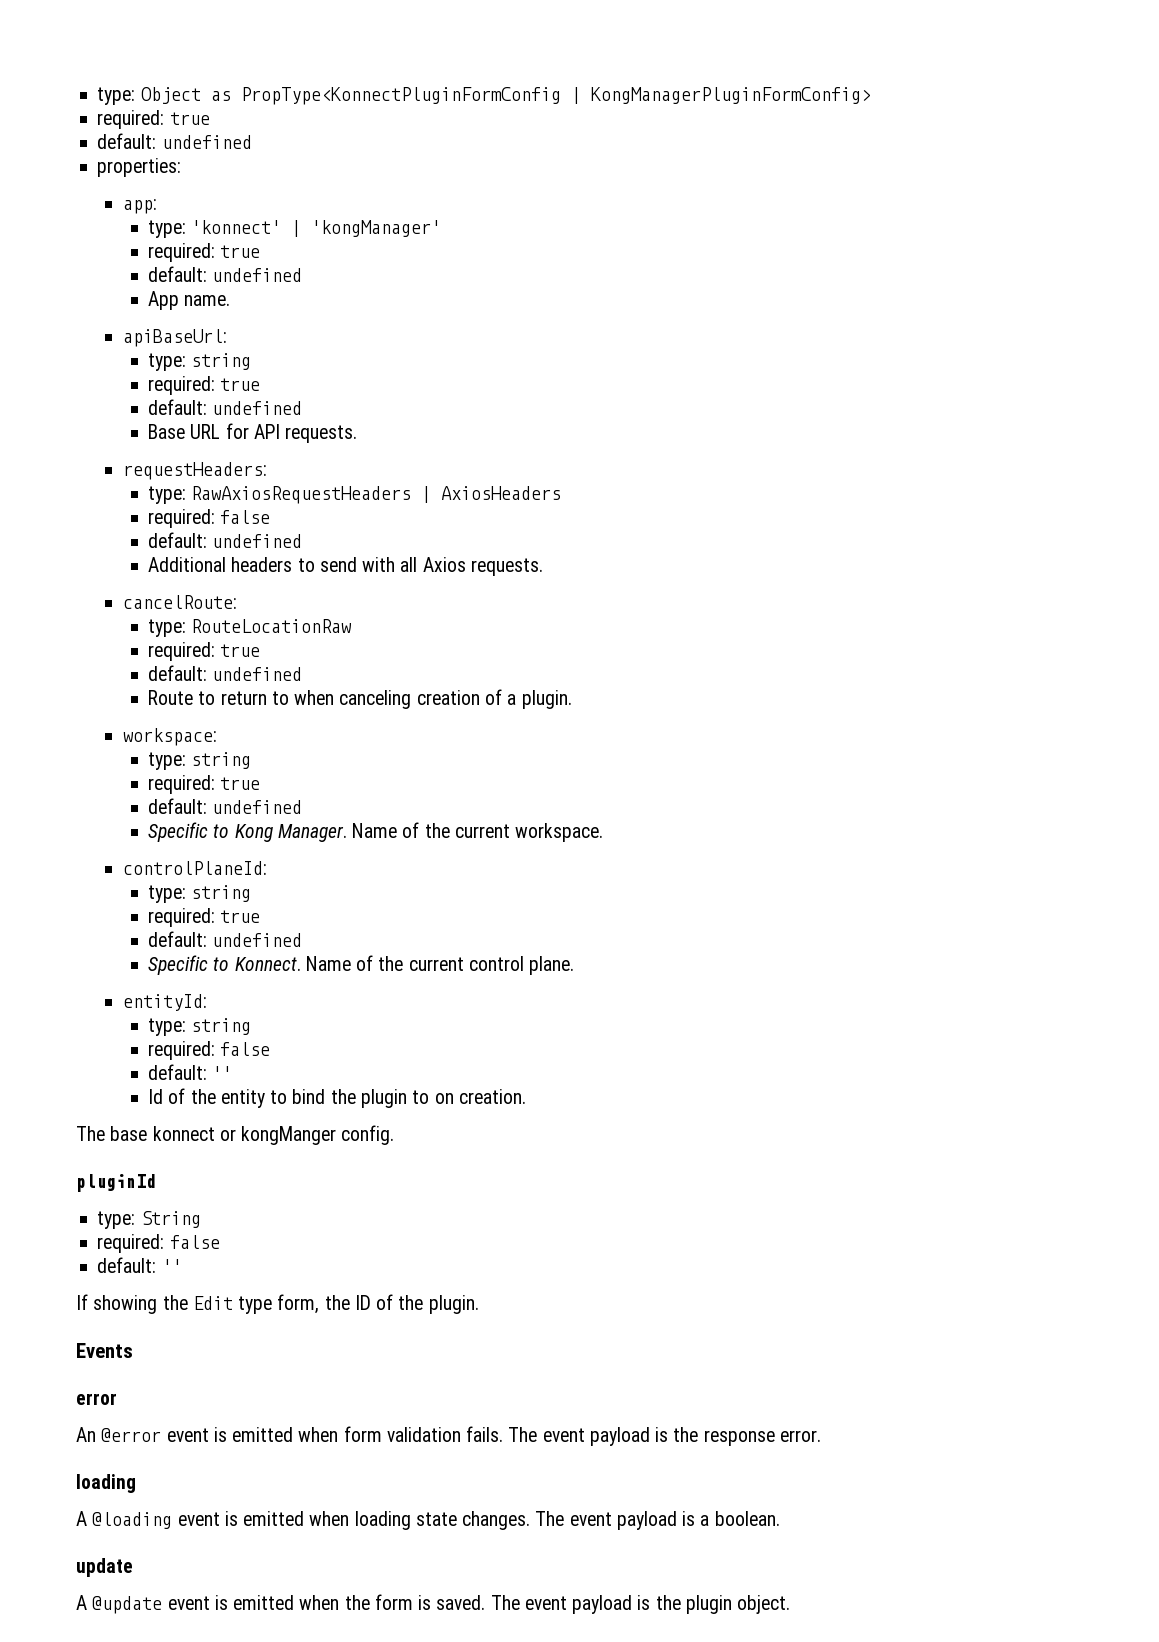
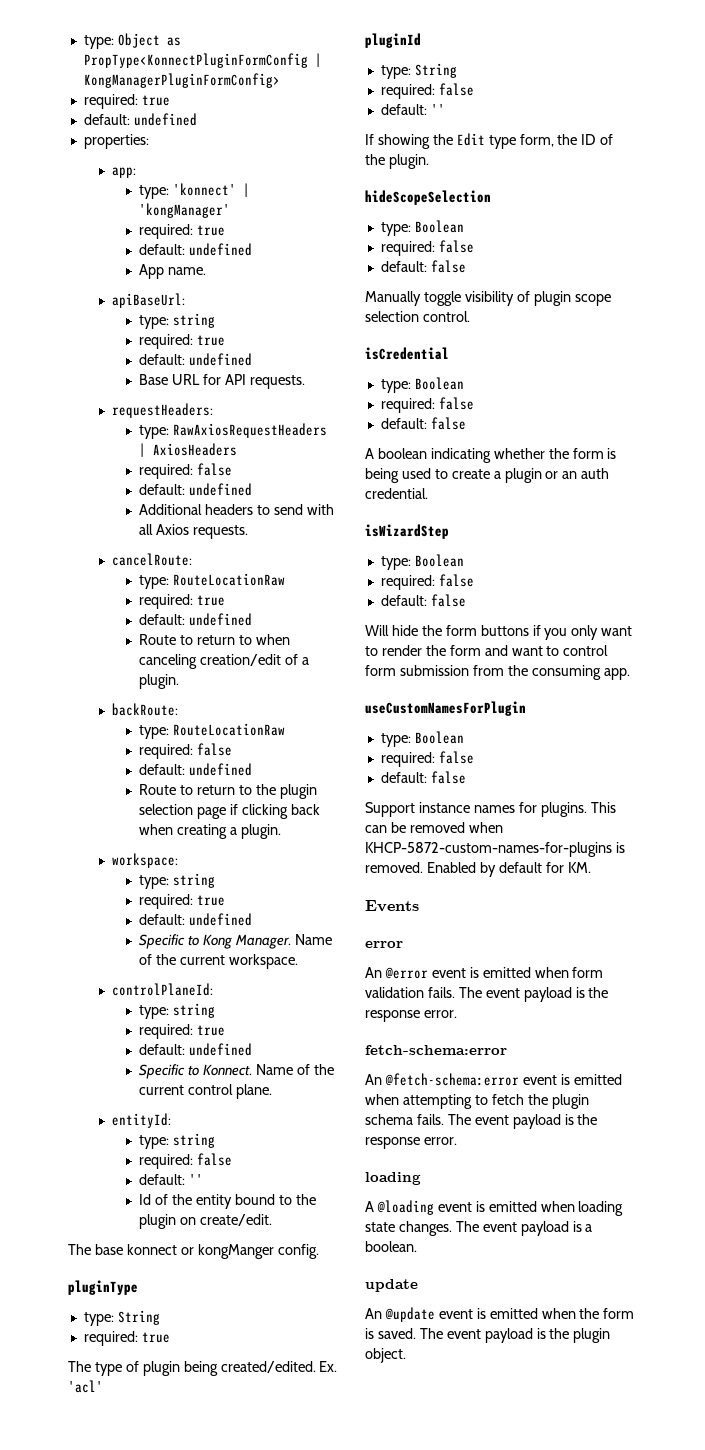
[416,690,480,705] creation -> [200,654,282,666] creation/edit
(572, 699) none -> [111,703,178,716] [139,723,286,739] [139,743,233,759] [139,763,253,776] [139,784,317,799] [139,804,321,819] [139,824,282,839] // backRoute: // type: RouteLocationRaw // required: false // default: undefined // Route to return to the plugin selection page if clicking back when creating a plugin.
[270,1089,526,1108] to bind the plugin to on creation. -> [235,1194,316,1205] [139,1214,273,1229] bound to the plugin on create/edit.
(395, 1135) none -> [68,1280,138,1295] [83,1310,160,1326] [83,1331,170,1346] [68,1361,338,1376] [68,1380,103,1393] // pluginType // type: String // required: true // The type of plugin being created/edited. Ex. 'acl'
(479, 1304) none -> [365,190,491,205] [380,220,464,236] [380,240,474,256] [380,260,466,273] [365,291,611,306] [365,311,470,322] [365,347,449,360] [380,377,464,393] [380,397,474,413] [380,417,466,430] [365,448,617,463] [365,468,610,483] [365,488,428,499] [365,524,449,539] [380,554,464,570] [380,574,474,590] [380,594,466,607] [365,625,633,640] [365,645,609,656] [365,665,630,680] [365,701,526,716] [380,731,464,747] [380,751,474,767] [380,771,466,784] [365,802,616,817] [365,822,503,833] [365,842,625,857] [365,862,591,877] // hideScopeSelection // type: Boolean // required: false // default: false // Manually toggle visibility of plugin scope selection control. // isCredential // type: Boolean // required: false // default: false // A boolean indicating whether the form is being used to create a plugin or an auth credential. // isWizardStep // type: Boolean // required: false // default: false // Will hide the form buttons if you only want to render the form and want to control form submission from the consuming app. // useCustomNamesForPlugin // type: Boolean // required: false // default: false // Support instance names for plugins. This can be removed when KHCP-5872-custom-names-for-plugins is removed. Enabled by default for KM.
(821, 1436) none -> [365,1045,507,1055] [365,1073,622,1086] [365,1094,589,1109] [365,1114,598,1129] [365,1137,457,1149] // fetch-schema:error // An @fetch-schema:error event is emitted when attempting to fetch the plugin schema fails. The event payload is the response error.
[76,1595,87,1610] A -> [365,1308,382,1319] An

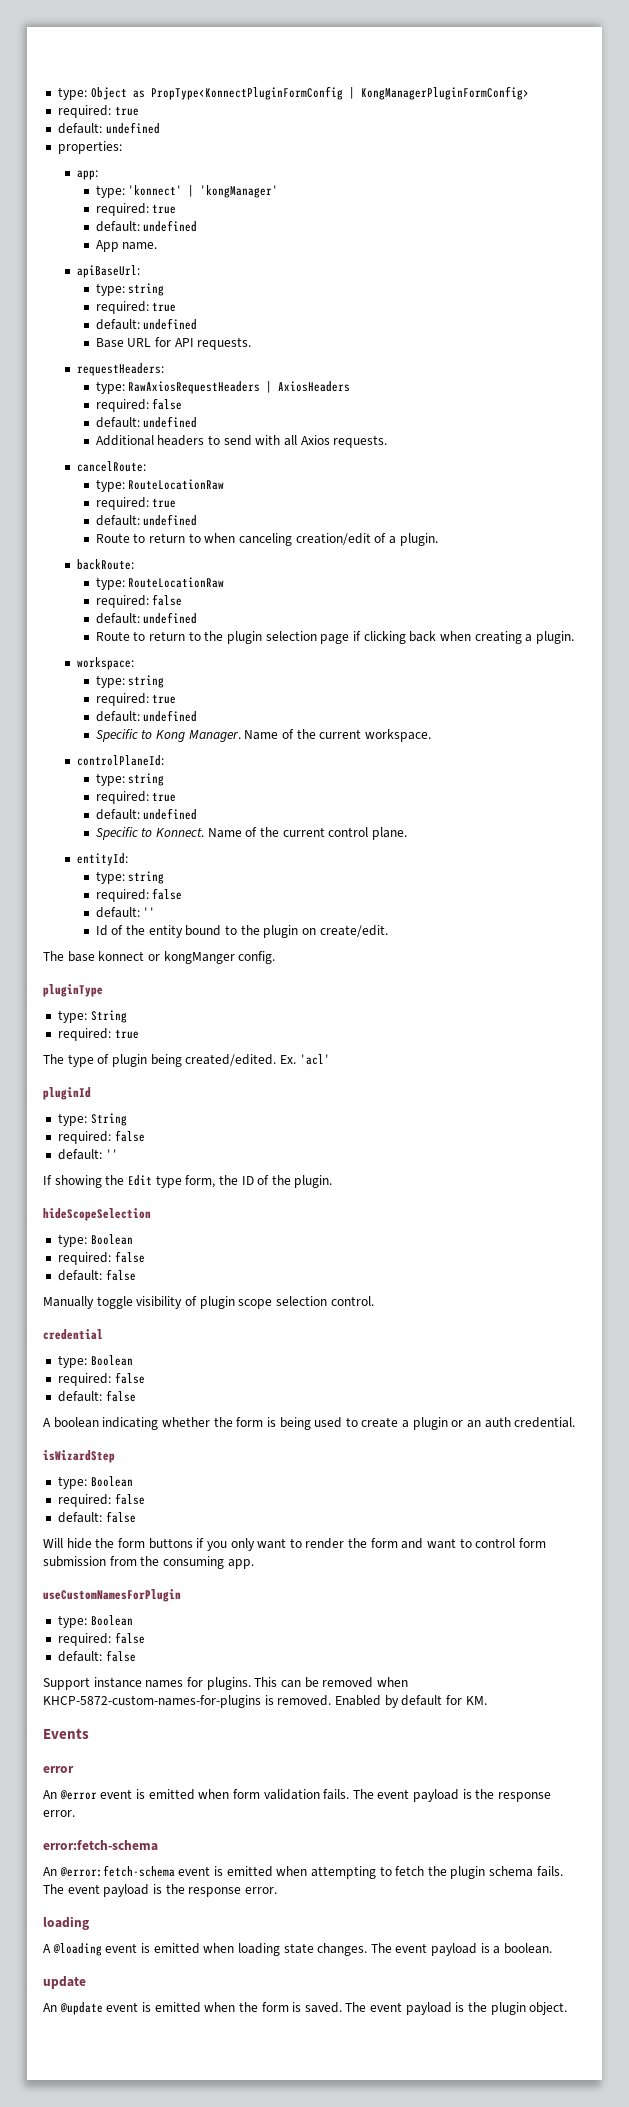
[365,347,449,360] isCredential -> [43,1329,103,1340] credential
[365,1045,507,1055] [365,1073,519,1086] fetch-schema:error // An @fetch-schema:error -> [43,1840,158,1851] [43,1865,175,1877] error:fetch-schema // An @error:fetch-schema

